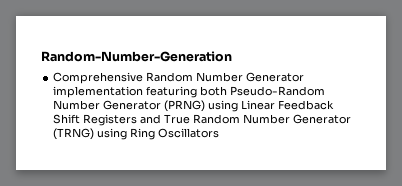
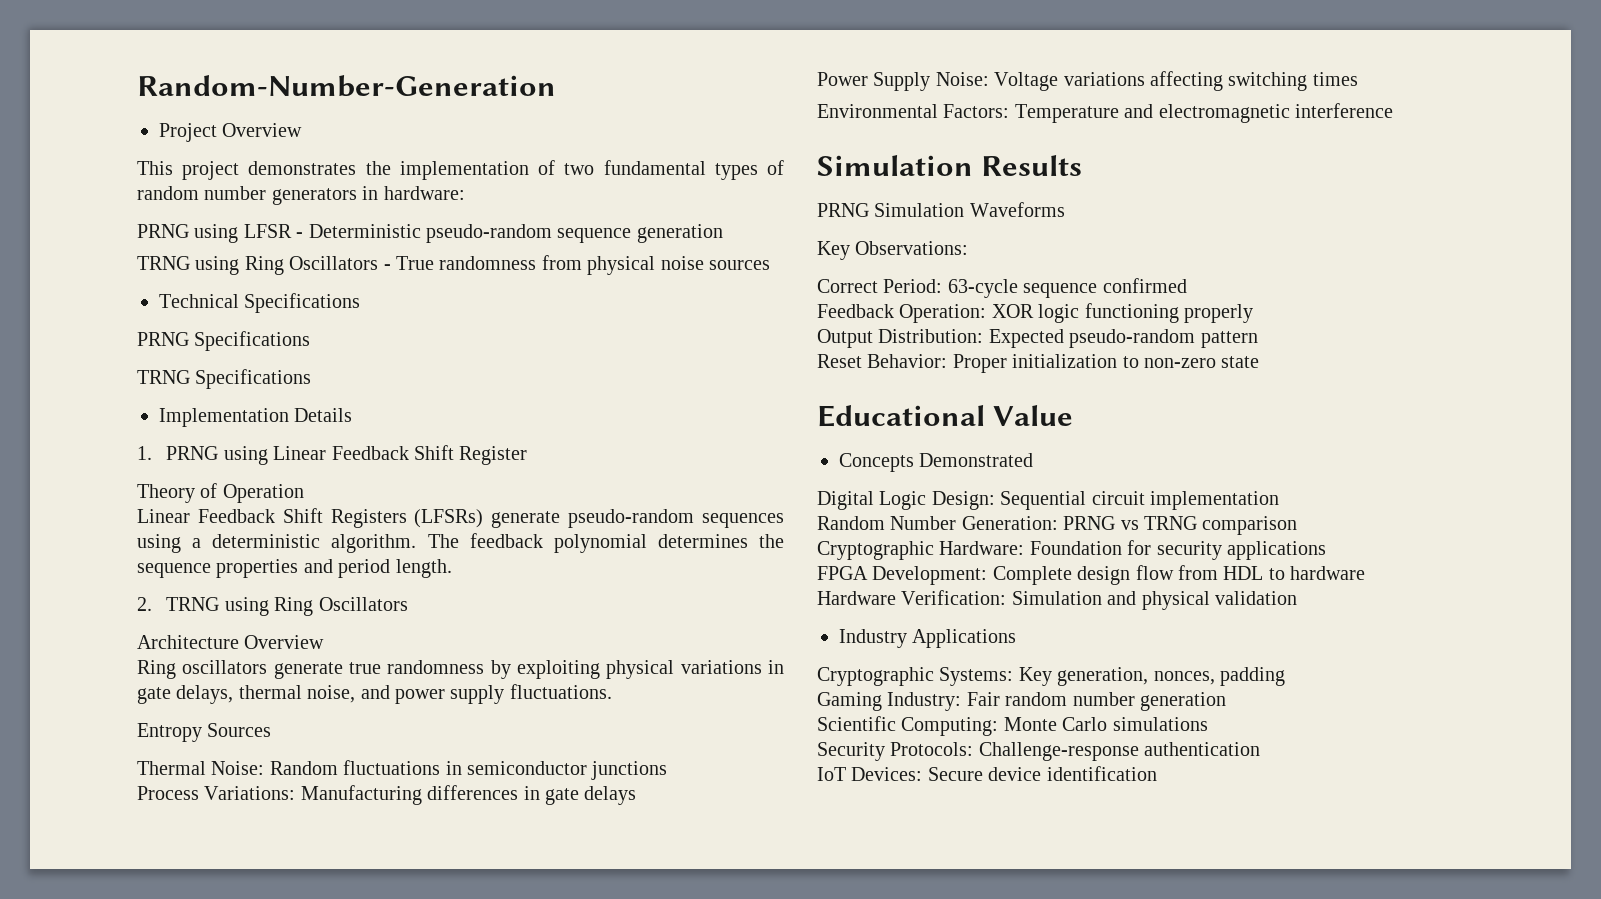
[53,72,305,84] [53,86,326,98] [53,100,335,112] [53,114,352,126] [53,128,220,140] Comprehensive Random Number Generator implementation featuring both Pseudo-Random Number Generator (PRNG) using Linear Feedback Shift Registers and True Random Number Generator (TRNG) using Ring Oscillators -> [159,123,303,142] [137,160,784,180] [137,186,465,205] [137,224,723,243] [137,255,770,275] [159,293,361,313] [137,331,311,351] [137,369,312,389] [159,408,353,427] [137,445,528,465] [137,483,304,503] [137,508,784,528] [137,533,784,553] [137,559,452,578] [137,597,408,616] [137,635,325,649] [137,660,784,679] [137,684,612,704] [137,723,272,742] [137,760,668,780] [137,785,637,805] [817,71,1358,91] [817,103,1393,123] [817,155,1083,176] [817,202,1065,217] [817,241,969,260] [817,278,1187,298] [817,303,1253,323] [817,329,1258,348] [817,354,1260,373] [817,405,1074,427] [839,453,1034,472] [817,491,1279,510] [817,516,1298,535] [817,540,1326,560] [817,565,1366,585] [817,590,1297,610] [839,629,1017,648] [817,667,1285,686] [817,692,1226,711] [817,716,1208,736] [817,742,1261,761] [817,766,1157,781] Project Overview // This project demonstrates the implementation of two fundamental types of random number generators in hardware: // PRNG using LFSR - Deterministic pseudo-random sequence generation // TRNG using Ring Oscillators - True randomness from physical noise sources // Technical Specifications // PRNG Specifications // TRNG Specifications // Implementation Details // 1. PRNG using Linear Feedback Shift Register // Theory of Operation // Linear Feedback Shift Registers (LFSRs) generate pseudo-random sequences using a deterministic algorithm. The feedback polynomial determines the sequence properties and period length. // 2. TRNG using Ring Oscillators // Architecture Overview // Ring oscillators generate true randomness by exploiting physical variations in gate delays, thermal noise, and power supply fluctuations. // Entropy Sources // Thermal Noise: Random fluctuations in semiconductor junctions // Process Variations: Manufacturing differences in gate delays // Power Supply Noise: Voltage variations affecting switching times // Environmental Factors: Temperature and electromagnetic interference // Simulation Results // PRNG Simulation Waveforms // Key Observations: // Correct Period: 63-cycle sequence confirmed // Feedback Operation: XOR logic functioning properly // Output Distribution: Expected pseudo-random pattern // Reset Behavior: Proper initialization to non-zero state // Educational Value // Concepts Demonstrated // Digital Logic Design: Sequential circuit implementation // Random Number Generation: PRNG vs TRNG comparison // Cryptographic Hardware: Foundation for security applications // FPGA Development: Complete design flow from HDL to hardware // Hardware Verification: Simulation and physical validation // Industry Applications // Cryptographic Systems: Key generation, nonces, padding // Gaming Industry: Fair random number generation // Scientific Computing: Monte Carlo simulations // Security Protocols: Challenge-response authentication // IoT Devices: Secure device identification

